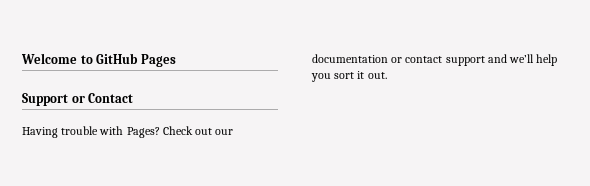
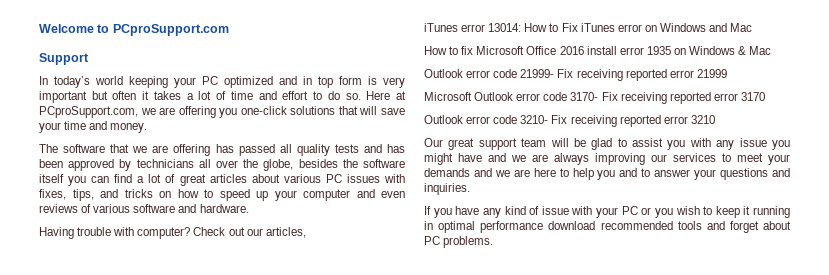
[96,53,176,67] GitHub Pages -> [112,24,229,36] PCproSupport.com
[71,93,134,103] or Contact -> [39,76,405,88] [39,91,407,103] [39,106,405,118] [39,121,148,133] [39,144,405,156] [39,159,405,171] [39,174,405,186] [39,189,405,201] [39,204,249,213] // In today’s world keeping your PC optimized and in top form is very important but often it takes a lot of time and effort to do so. Here at PCproSupport.com, we are offering you one-click solutions that will save your time and money. // The software that we are offering has passed all quality tests and has been approved by technicians all over the globe, besides the software itself you can find a lot of great articles about various PC issues with fixes, tips, and tricks on how to speed up your computer and even reviews of various software and hardware.
[126,127,160,138] Pages? -> [137,227,191,239] computer?
[312,54,558,66] [311,71,387,82] documentation or contact support and we’ll help you sort it out. -> [265,227,306,238] [424,23,753,32] [424,46,772,55] [424,69,727,81] [424,92,765,104] [424,115,715,127] [424,138,790,150] [424,153,790,165] [424,168,790,180] [424,183,470,195] [424,206,790,218] [424,221,791,233] [424,236,494,248] articles, // iTunes error 13014: How to Fix iTunes error on Windows and Mac // How to fix Microsoft Office 2016 install error 1935 on Windows & Mac // Outlook error code 21999- Fix receiving reported error 21999 // Microsoft Outlook error code 3170- Fix receiving reported error 3170 // Outlook error code 3210- Fix receiving reported error 3210 // Our great support team will be glad to assist you with any issue you might have and we are always improving our services to meet your demands and we are here to help you and to answer your questions and inquiries. // If you have any kind of issue with your PC or you wish to keep it running in optimal performance download recommended tools and forget about PC problems.

